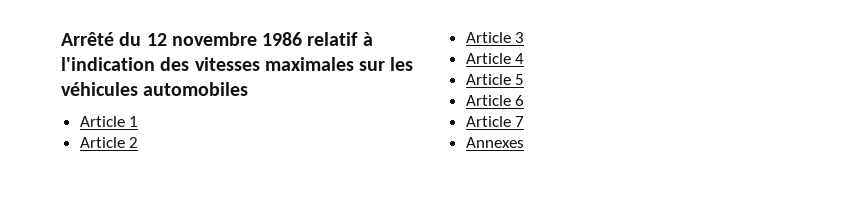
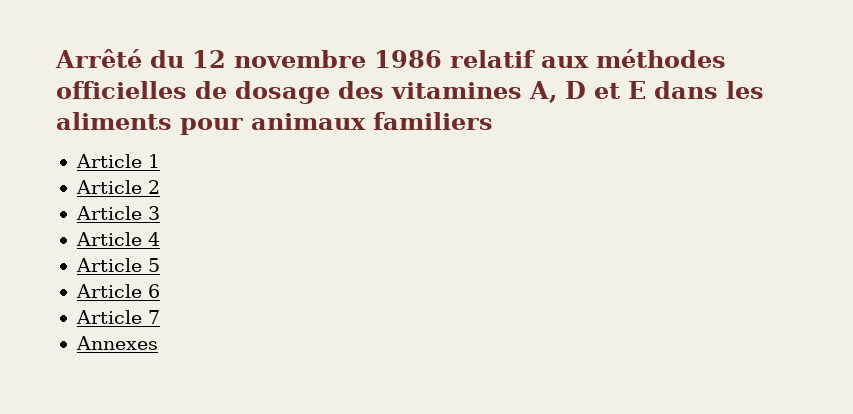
[362,32,373,46] [61,57,414,71] [61,82,249,96] à l'indication des vitesses maximales sur les véhicules automobiles -> [541,49,726,68] [56,81,764,104] [56,112,493,135] aux méthodes officielles de dosage des vitamines A, D et E dans les aliments pour animaux familiers

